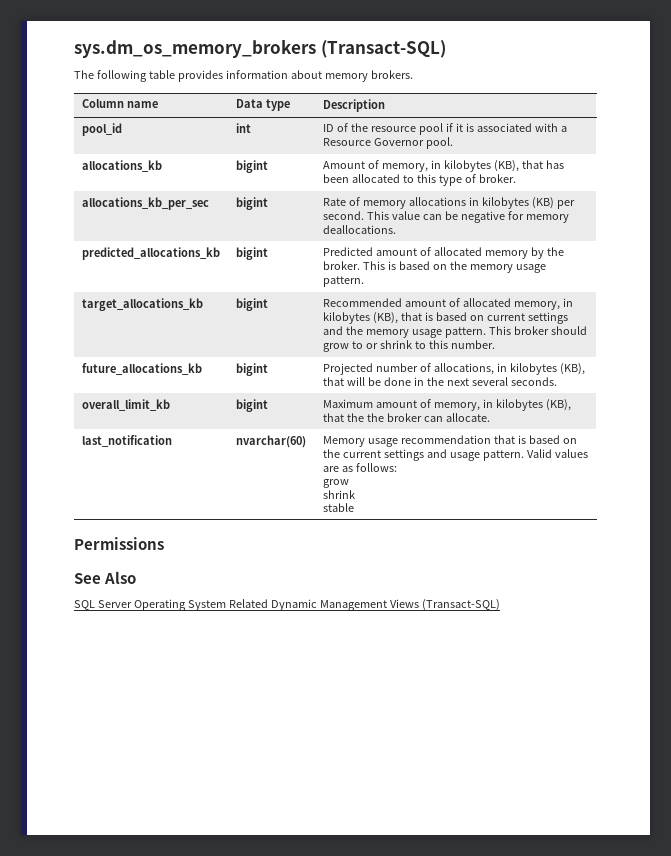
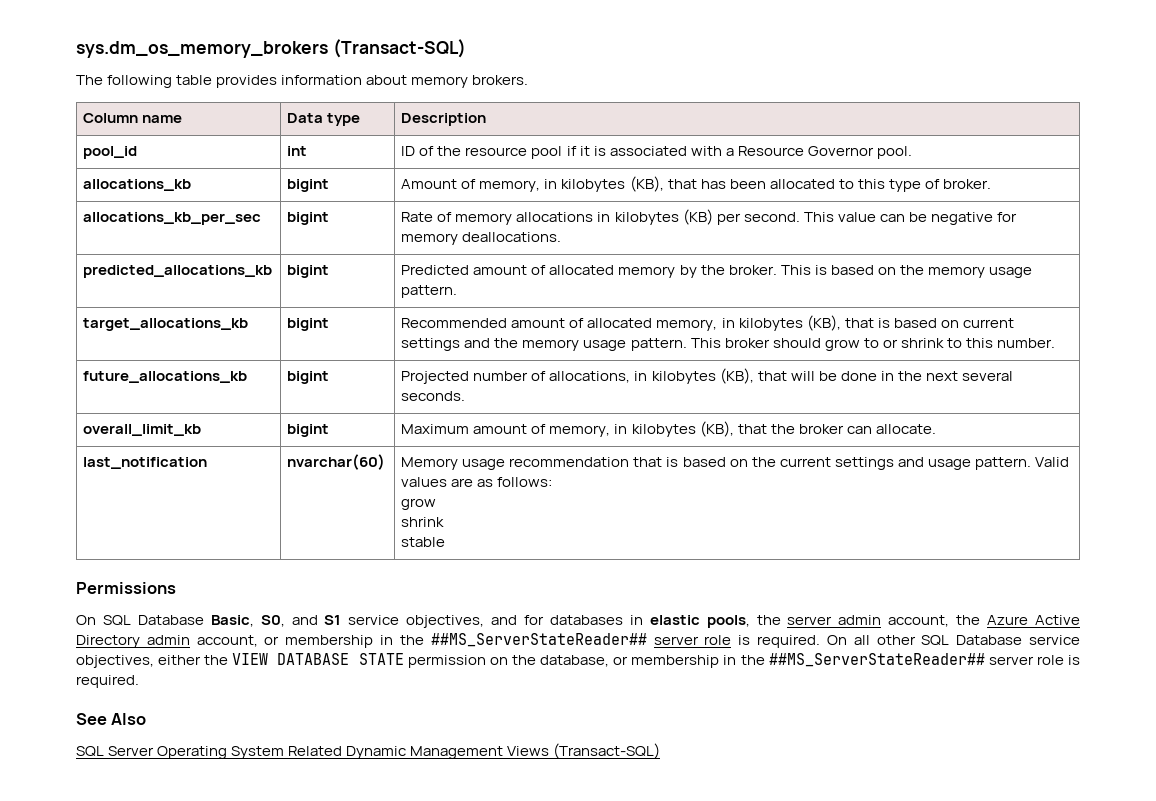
[366,413,384,422] the -> (795, 429) none
(164, 543) none -> [76,615,1081,628] [76,633,1081,648] [76,653,1081,668] [76,675,139,688] // On SQL Database Basic, S0, and S1 service objectives, and for databases in elastic pools, the server admin account, the Azure Active Directory admin account, or membership in the ##MS_ServerStateReader## server role is required. On all other SQL Database service objectives, either the VIEW DATABASE STATE permission on the database, or membership in the ##MS_ServerStateReader## server role is required.

